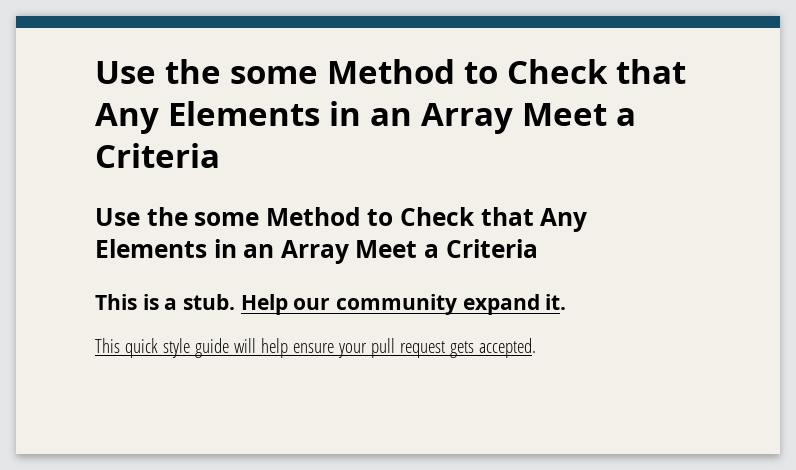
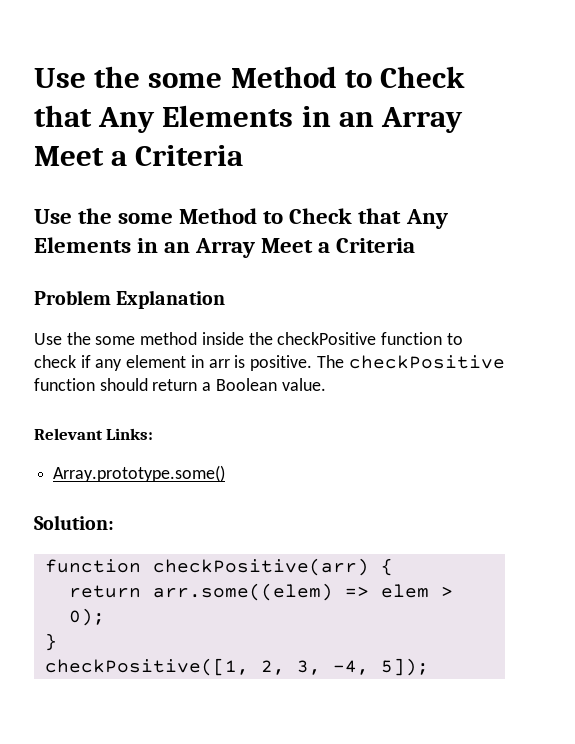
[95,294,567,315] [95,338,536,358] This is a stub. Help our community expand it. // This quick style guide will help ensure your pull request gets accepted. -> [34,290,226,309] [34,332,463,345] [34,355,505,371] [34,378,326,391] [34,428,154,440] [53,465,226,482] [34,515,114,530] [44,558,393,576] [68,583,453,601] [68,608,105,626] [44,633,57,651] [44,658,429,676] Problem Explanation // Use the some method inside the checkPositive function to check if any element in arr is positive. The checkPositive function should return a Boolean value. // Relevant Links: // Array.prototype.some() // Solution: // function checkPositive(arr) { // return arr.some((elem) => elem > 0); // } // checkPositive([1, 2, 3, -4, 5]);

